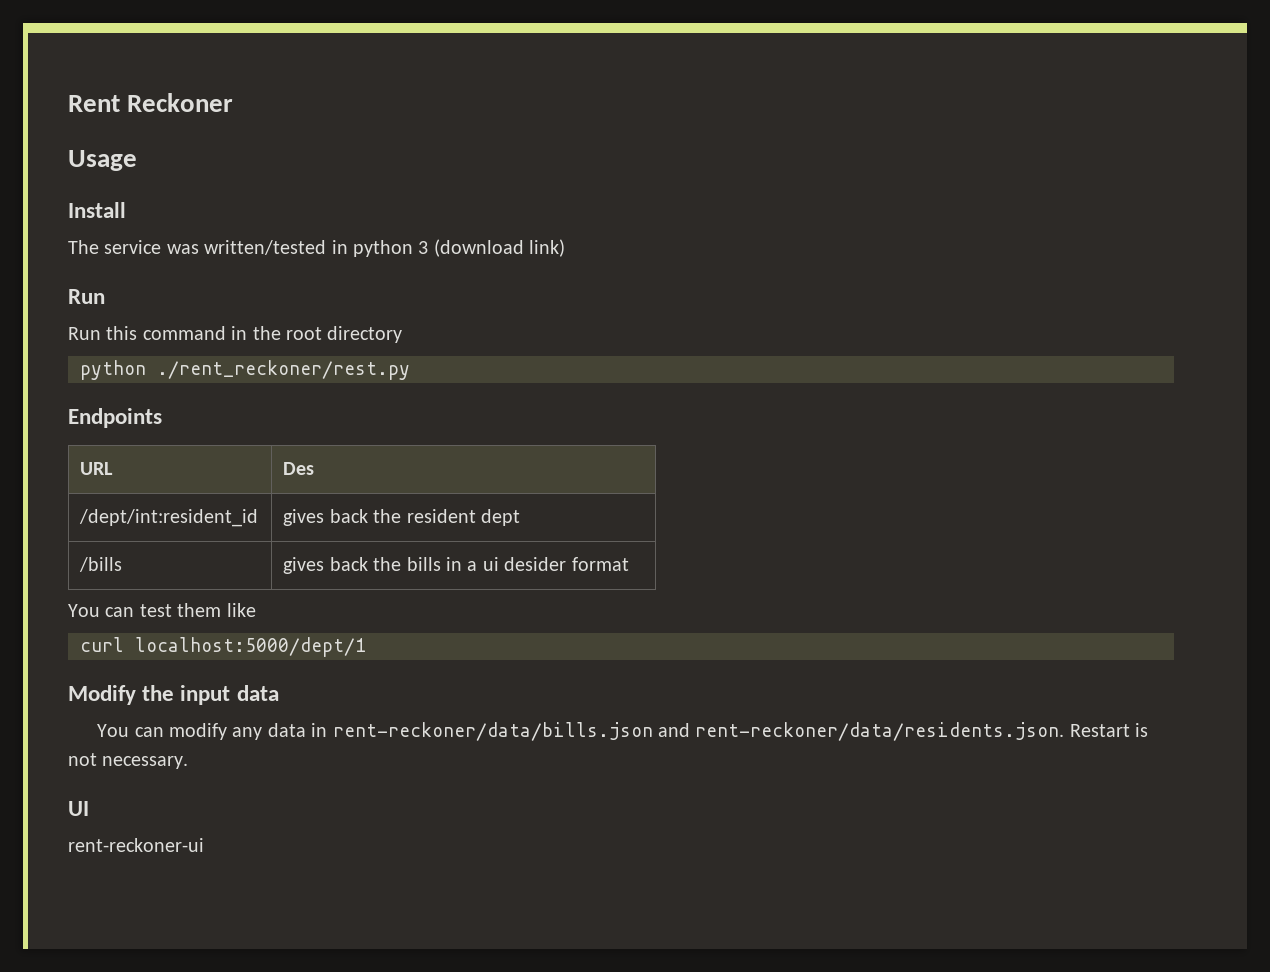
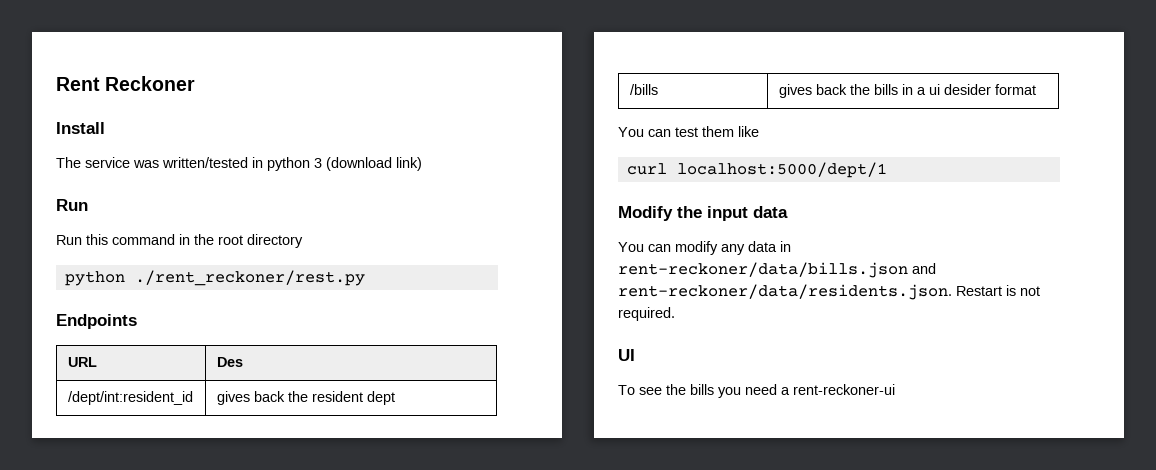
[68,150,137,171] // Usage -> (196, 83) none
[102,756,189,769] necessary. -> [618,307,675,321] required.
(89, 808) none -> [618,384,790,398] To see the bills you need a

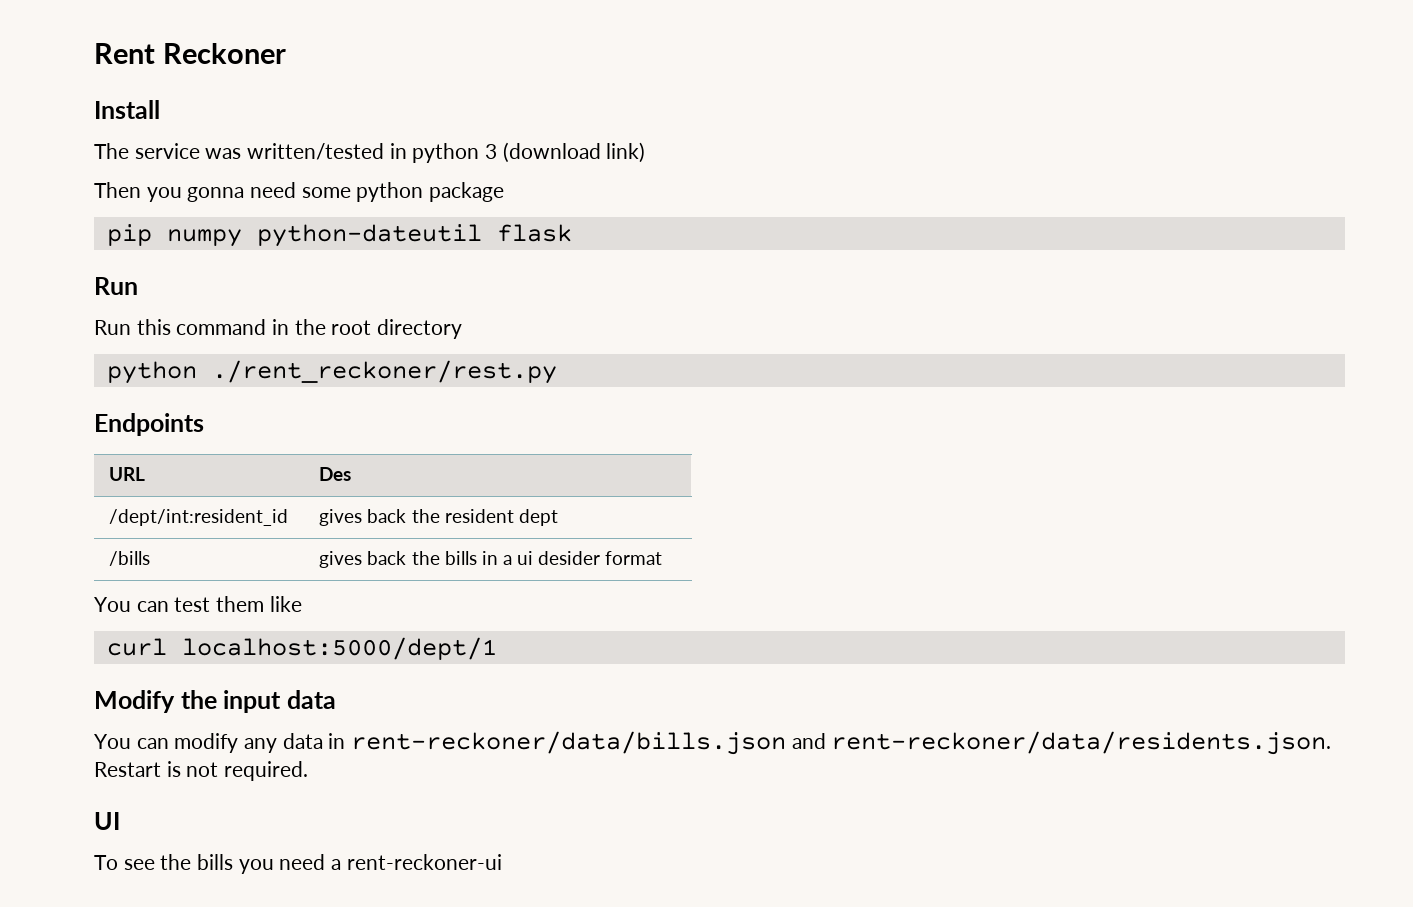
(422, 164) none -> [94,182,505,202] [106,224,572,247] // Then you gonna need some python package // pip numpy python-dateutil flask

